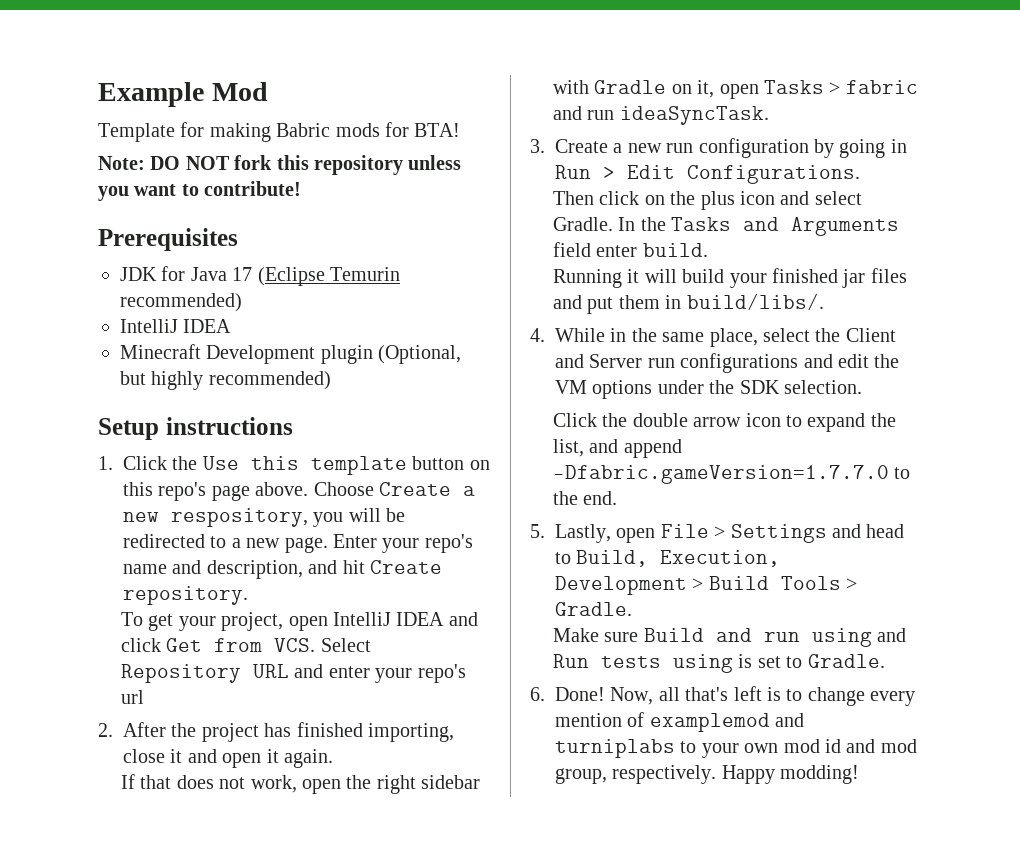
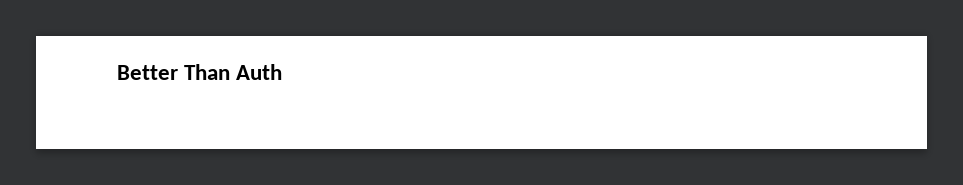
[98,82,268,107] [98,122,461,142] [98,155,462,175] [98,181,302,201] [98,228,238,251] [120,266,400,286] [120,293,242,312] [120,319,232,333] [120,344,462,364] [120,371,331,390] [98,417,293,440] [98,456,490,475] [123,482,475,501] [123,508,406,527] [123,534,473,553] [123,560,442,579] [123,586,248,605] [120,612,478,631] [120,638,371,652] [120,664,466,683] [120,690,144,704] [98,722,454,742] [123,749,333,768] [120,774,481,794] [552,80,918,99] [552,106,769,125] [530,138,907,158] [555,165,860,184] [552,191,862,210] [552,217,900,236] [552,242,708,257] [552,268,907,288] [552,293,824,314] [530,328,896,347] [555,353,900,373] [555,380,862,399] [552,413,896,432] [552,439,682,458] [552,465,911,484] [552,491,618,505] [530,524,905,543] [555,550,781,567] [555,576,858,595] [555,602,632,616] [552,628,907,647] [552,654,885,673] [530,686,916,706] [555,712,805,732] [555,739,917,758] [555,765,860,784] Example Mod // Template for making Babric mods for BTA! // Note: DO NOT fork this repository unless you want to contribute! // Prerequisites // JDK for Java 17 (Eclipse Temurin recommended) // IntelliJ IDEA // Minecraft Development plugin (Optional, but highly recommended) // Setup instructions // 1. Click the Use this template button on this repo's page above. Choose Create a new respository, you will be redirected to a new page. Enter your repo's name and description, and hit Create repository. // To get your project, open IntelliJ IDEA and click Get from VCS. Select Repository URL and enter your repo's url // 2. After the project has finished importing, close it and open it again. // If that does not work, open the right sidebar with Gradle on it, open Tasks > fabric and run ideaSyncTask. // 3. Create a new run configuration by going in Run > Edit Configurations. // Then click on the plus icon and select Gradle. In the Tasks and Arguments field enter build. // Running it will build your finished jar files and put them in build/libs/. // 4. While in the same place, select the Client and Server run configurations and edit the VM options under the SDK selection. // Click the double arrow icon to expand the list, and append -Dfabric.gameVersion=1.7.7.0 to the end. // 5. Lastly, open File > Settings and head to Build, Execution, Development > Build Tools > Gradle. // Make sure Build and run using and Run tests using is set to Gradle. // 6. Done! Now, all that's left is to change every mention of examplemod and turniplabs to your own mod id and mod group, respectively. Happy modding! -> [117,64,283,80] Better Than Auth

